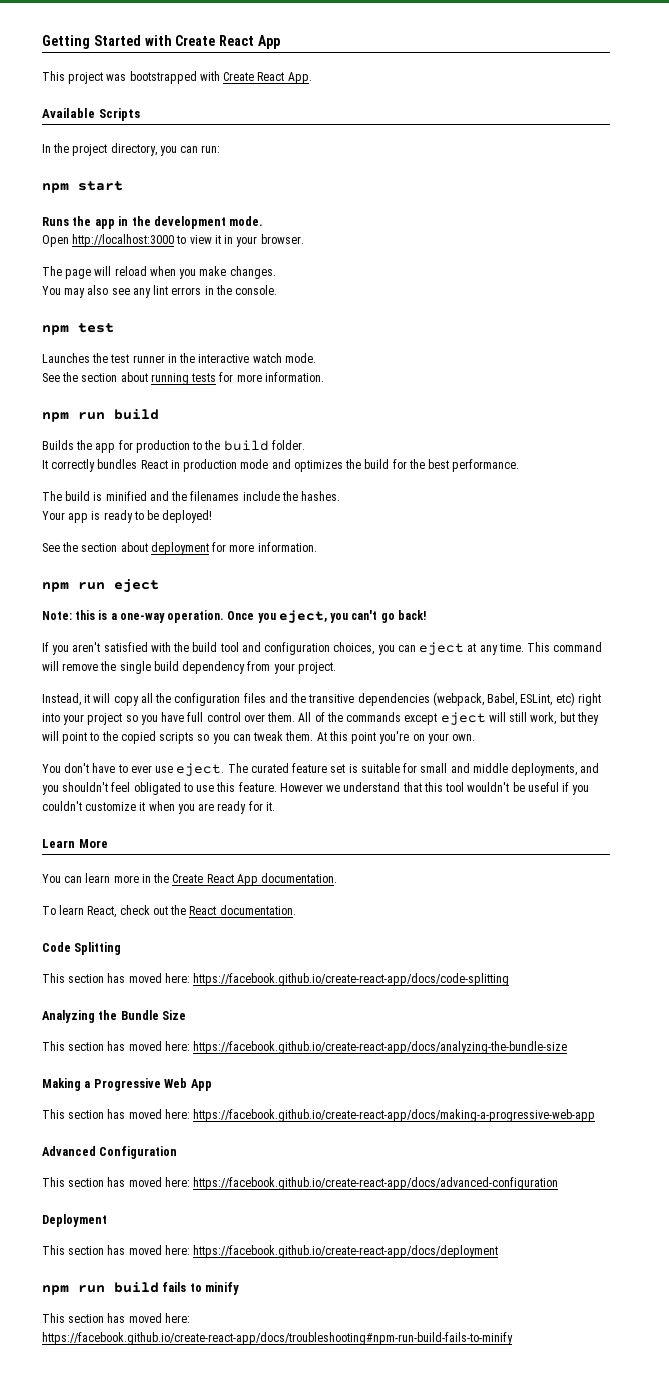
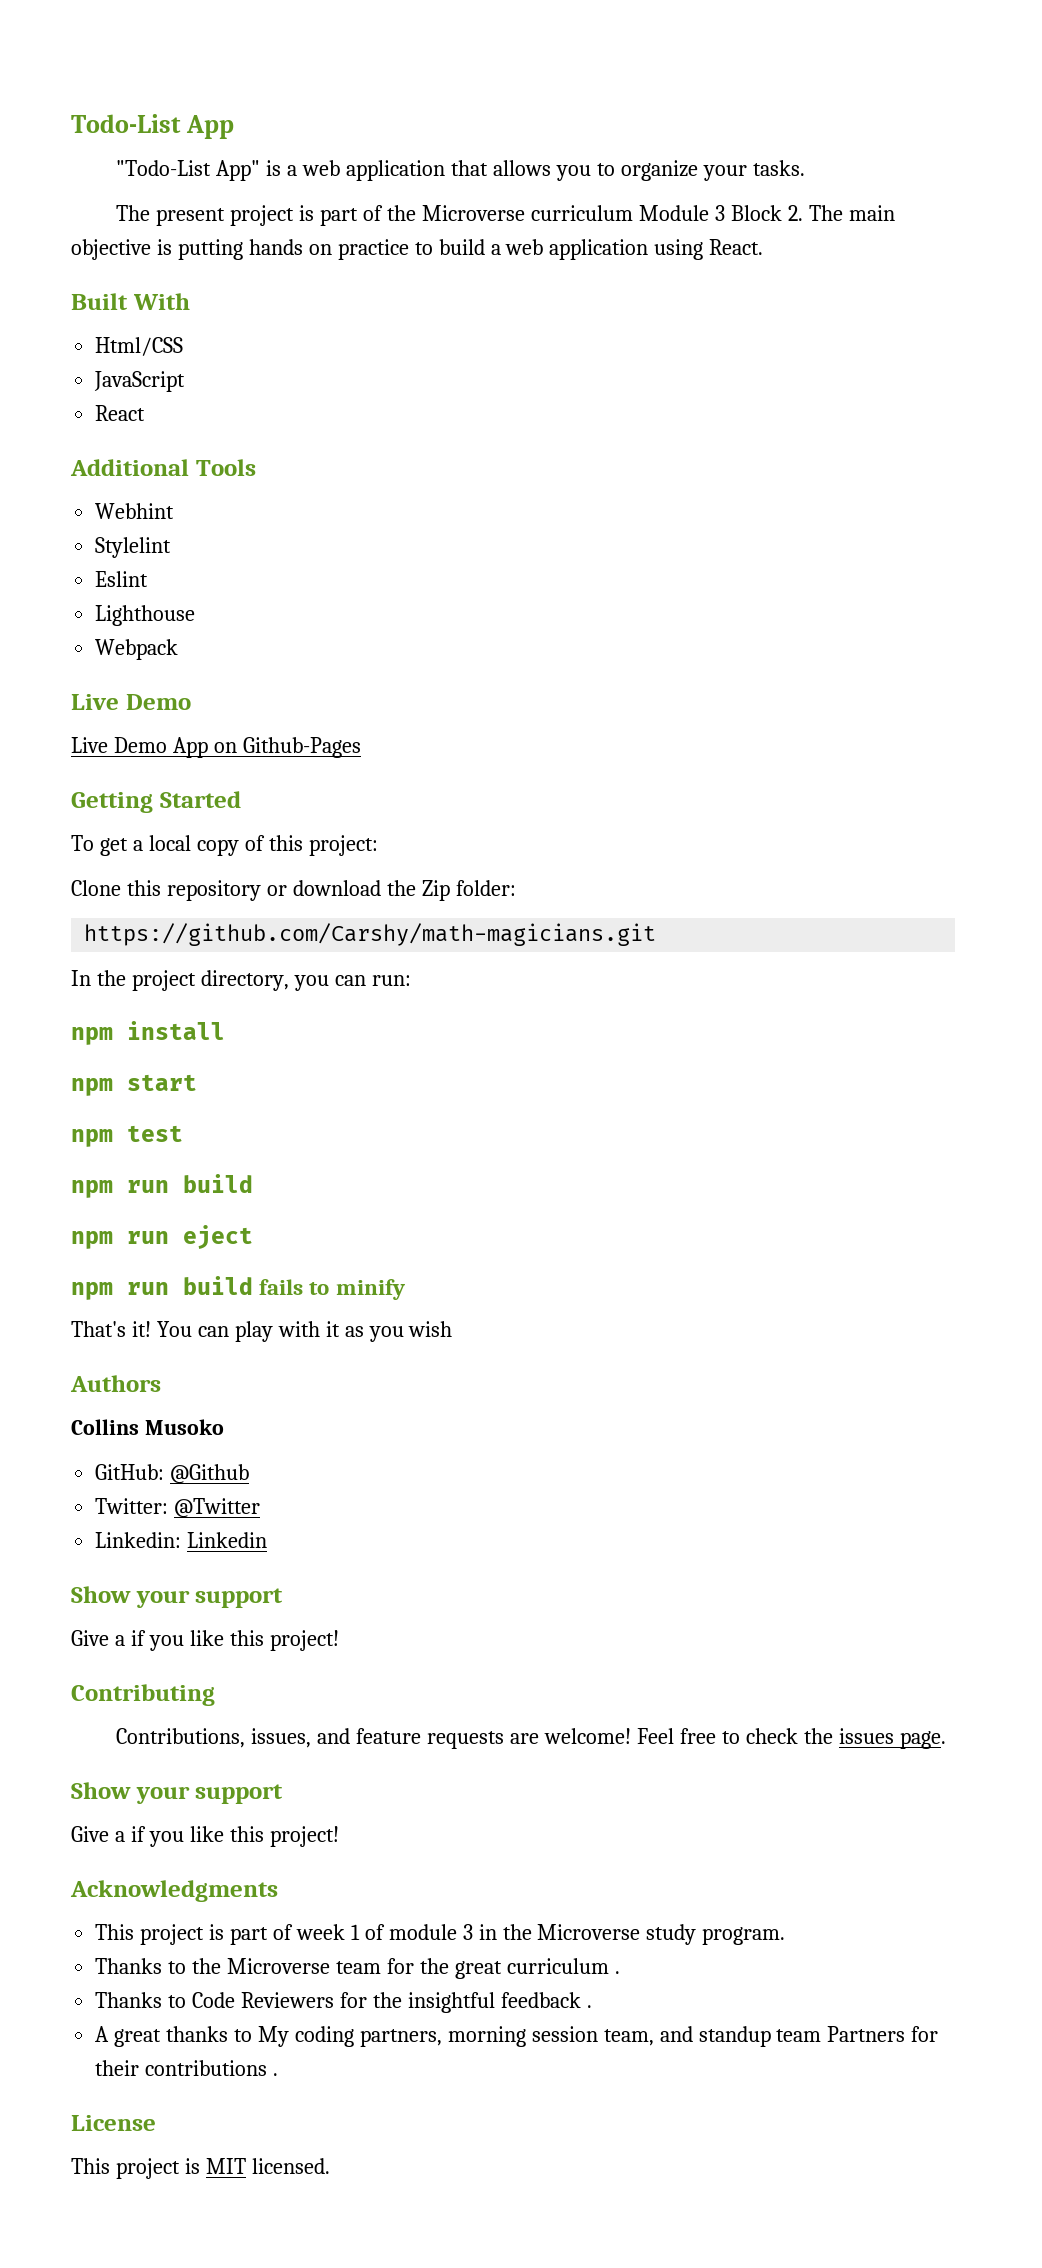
[42,35,280,49] [42,71,312,84] [42,108,140,121] Getting Started with Create React App // This project was bootstrapped with Create React App. // Available Scripts -> [71,114,234,139] [116,160,805,181] [116,205,895,226] [71,239,764,260] [71,293,190,310] [95,337,184,356] [94,371,186,392] [95,405,146,421] [70,459,256,476] [95,503,175,519] [95,537,172,558] [95,571,149,587] [95,605,196,626] [95,639,179,660] [71,694,191,710] [71,737,361,758] [71,791,241,813] [71,835,378,856] [71,880,516,901] [84,923,657,946] Todo-List App // "Todo-List App" is a web application that allows you to organize your tasks. // The present project is part of the Microverse curriculum Module 3 Block 2. The main objective is putting hands on practice to build a web application using React. // Built With // Html/CSS // JavaScript // React // Additional Tools // Webhint // Stylelint // Eslint // Lighthouse // Webpack // Live Demo // Live Demo App on Github-Pages // Getting Started // To get a local copy of this project: // Clone this repository or download the Zip folder: // https://github.com/Carshy/math-magicians.git
(221, 149) none -> [71,1021,225,1045] // npm install
[42,216,264,229] [42,234,304,247] [42,266,276,279] [42,285,278,298] [42,323,114,335] [42,353,316,363] [42,372,324,385] [42,409,159,422] [42,440,305,453] [42,459,520,472] [42,491,341,501] [42,510,213,523] [42,542,317,555] [42,579,159,593] [42,610,426,623] [42,642,603,655] [42,661,336,674] [42,692,601,706] [42,712,599,725] [42,731,476,744] [42,763,600,776] [42,782,590,795] [42,801,275,814] [42,839,108,848] [42,873,338,886] [42,905,296,918] [42,942,122,955] [42,973,510,986] [42,1010,187,1023] [42,1041,568,1054] [42,1078,212,1091] [42,1109,596,1122] [42,1146,178,1159] [42,1177,559,1190] [42,1214,107,1227] [42,1245,499,1258] Runs the app in the development mode. // Open http://localhost:3000 to view it in your browser. // The page will reload when you make changes. // You may also see any lint errors in the console. // npm test // Launches the test runner in the interactive watch mode. // See the section about running tests for more information. // npm run build // Builds the app for production to the build folder. // It correctly bundles React in production mode and optimizes the build for the best performance. // The build is minified and the filenames include the hashes. // Your app is ready to be deployed! // See the section about deployment for more information. // npm run eject // Note: this is a one-way operation. Once you eject, you can't go back! // If you aren't satisfied with the build tool and configuration choices, you can eject at any time. This command will remove the single build dependency from your project. // Instead, it will copy all the configuration files and the transitive dependencies (webpack, Babel, ESLint, etc) right into your project so you have full control over them. All of the commands except eject will still work, but they will point to the copied scripts so you can tweak them. At this point you're on your own. // You don't have to ever use eject. The curated feature set is suitable for small and middle deployments, and you shouldn't feel obligated to use this feature. However we understand that this tool wouldn't be useful if you couldn't customize it when you are ready for it. // Learn More // You can learn more in the Create React App documentation. // To learn React, check out the React documentation. // Code Splitting // This section has moved here: https://facebook.github.io/create-react-app/docs/code-splitting // Analyzing the Bundle Size // This section has moved here: https://facebook.github.io/create-react-app/docs/analyzing-the-bundle-size // Making a Progressive Web App // This section has moved here: https://facebook.github.io/create-react-app/docs/making-a-progressive-web-app // Advanced Configuration // This section has moved here: https://facebook.github.io/create-react-app/docs/advanced-configuration // Deployment // This section has moved here: https://facebook.github.io/create-react-app/docs/deployment -> [71,1125,183,1147] [71,1174,253,1198] [71,1225,253,1249] npm test // npm run build // npm run eject
[42,1313,190,1323] [42,1332,513,1345] This section has moved here: https://facebook.github.io/create-react-app/docs/troubleshooting#npm-run-build-fails-to-minify -> [71,1321,453,1342] [70,1375,161,1392] [71,1419,224,1435] [95,1464,250,1484] [95,1498,261,1518] [95,1532,268,1548] [71,1586,284,1608] [71,1630,339,1651] [71,1684,215,1706] [116,1728,946,1749] [71,1782,284,1804] [71,1826,339,1847] [70,1880,278,1902] [95,1924,786,1945] [95,1958,620,1979] [95,1992,592,2013] [95,2026,939,2047] [95,2060,279,2076] [71,2115,156,2131] [71,2158,330,2179] That's it! You can play with it as you wish // Authors // Collins Musoko // GitHub: @Github // Twitter: @Twitter // Linkedin: Linkedin // Show your support // Give a if you like this project! // Contributing // Contributions, issues, and feature requests are welcome! Feel free to check the issues page. // Show your support // Give a if you like this project! // Acknowledgments // This project is part of week 1 of module 3 in the Microverse study program. // Thanks to the Microverse team for the great curriculum . // Thanks to Code Reviewers for the insightful feedback . // A great thanks to My coding partners, morning session team, and standup team Partners for their contributions . // License // This project is MIT licensed.

